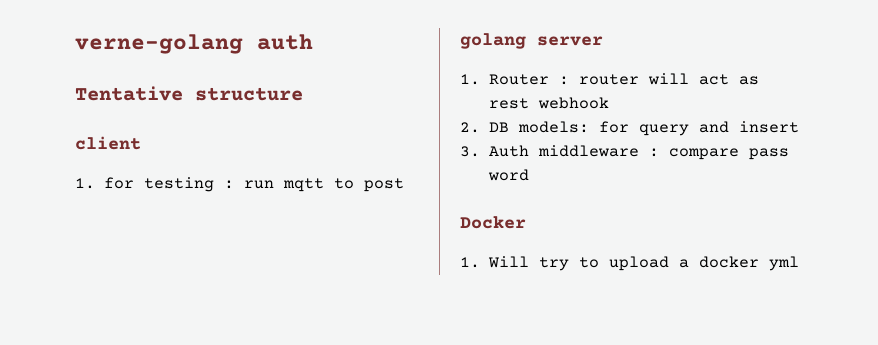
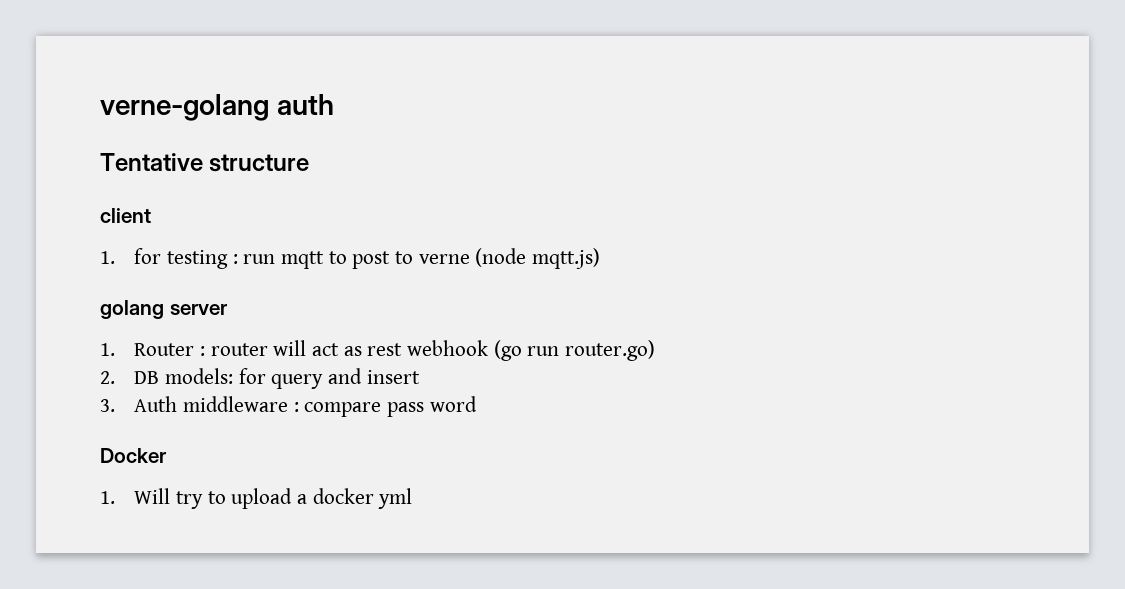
(404, 185) none -> [394,248,600,269] to verne (node mqtt.js)
(609, 103) none -> [493,340,655,361] (go run router.go)

